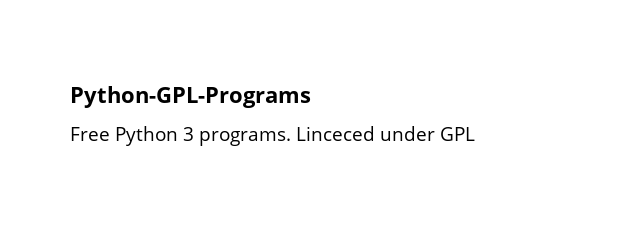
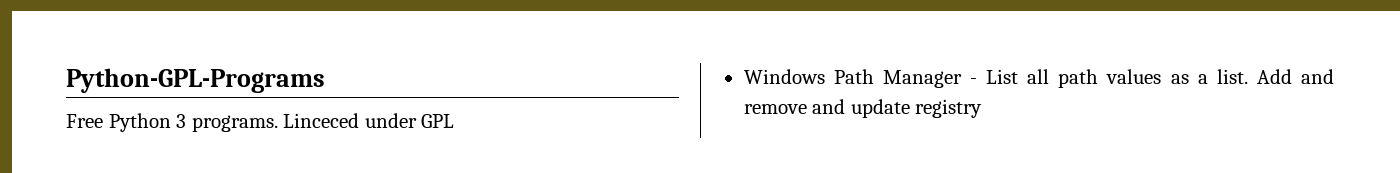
(475, 134) none -> [743,69,1335,88] [743,99,983,118] // Windows Path Manager - List all path values as a list. Add and remove and update registry

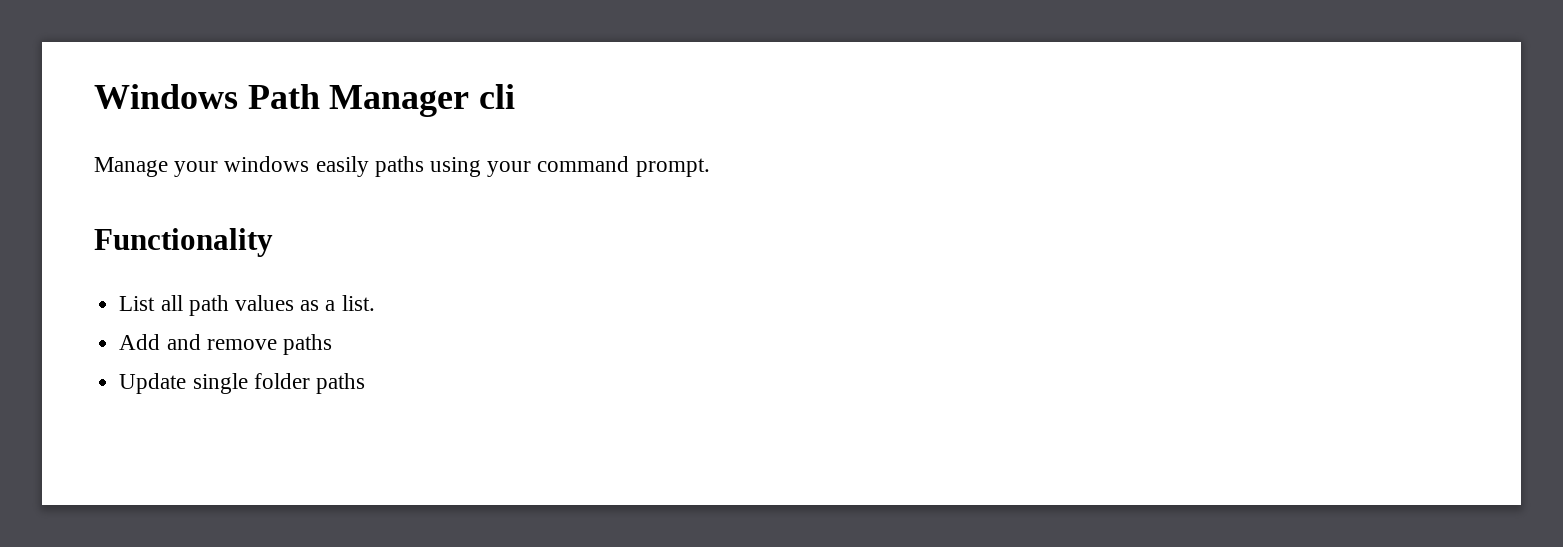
[66,68,325,93] [66,113,455,132] [743,69,977,88] Python-GPL-Programs // Free Python 3 programs. Linceced under GPL // Windows Path Manager - -> [94,84,516,117] [94,156,710,177] [94,228,273,257] Windows Path Manager cli // Manage your windows easily paths using your command prompt. // Functionality //
(1248, 76) none -> (375, 303) //
[812,99,983,118] and update registry -> [282,334,332,355] [119,373,365,394] paths // Update single folder paths

